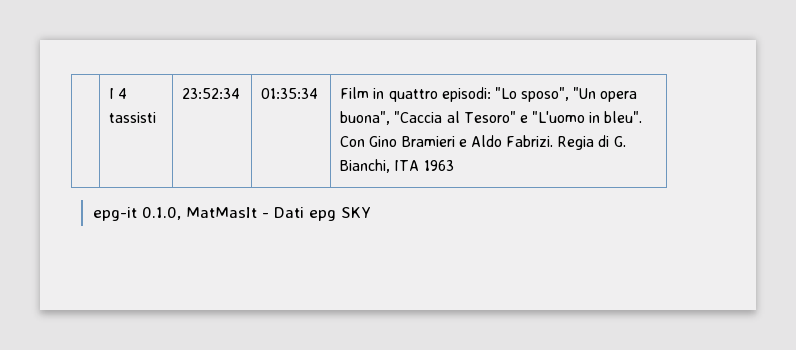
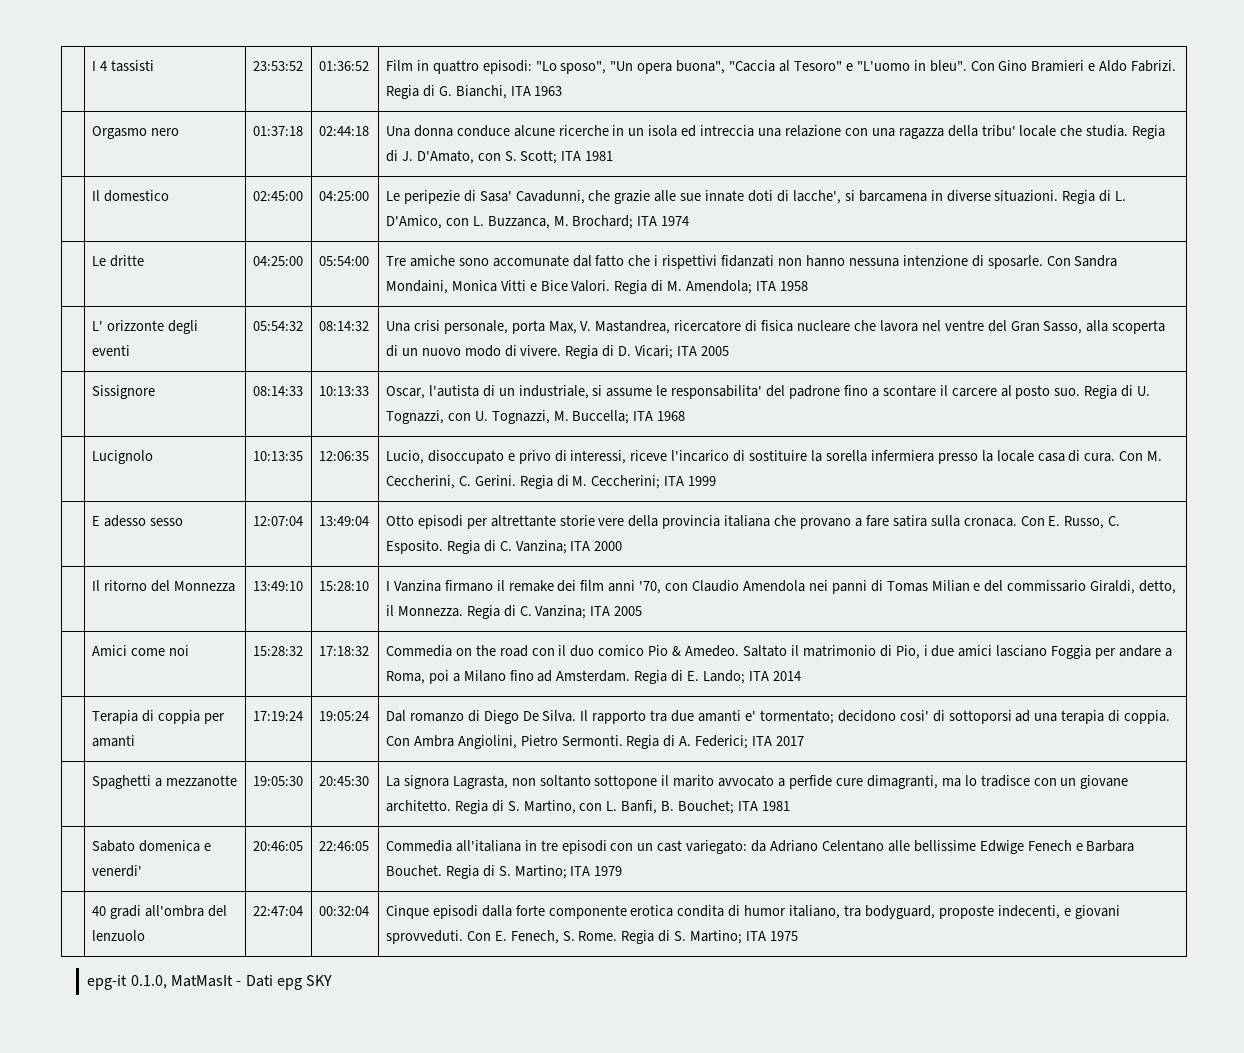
[182,88,241,99] [261,88,319,99] 23:52:34 | 01:35:34 -> [252,61,303,71] [318,61,369,71] 23:53:52 | 01:36:52
(454, 165) none -> [91,126,179,139] [252,126,303,136] [318,126,369,136] [385,125,1166,139] [385,150,614,164] [91,190,169,202] [252,191,303,201] [318,191,369,201] [385,190,1127,204] [385,215,690,229] [91,255,144,267] [252,256,303,266] [318,256,369,266] [385,255,1118,269] [385,280,808,294] [91,320,198,334] [91,345,130,356] [252,321,303,331] [318,321,369,331] [385,320,1166,334] [385,345,729,359] [91,385,155,399] [252,386,303,396] [318,386,369,396] [385,385,1151,399] [385,410,686,424] [91,450,153,464] [252,451,303,461] [318,451,369,461] [385,450,1163,464] [385,475,717,489] [91,515,183,527] [252,516,303,526] [318,516,369,526] [385,515,1121,529] [385,540,623,554] [91,580,235,592] [252,581,303,591] [318,581,369,591] [385,580,1177,594] [385,605,643,619] [91,645,189,656] [252,646,303,656] [318,646,369,656] [385,645,1172,659] [385,670,801,684] [91,710,225,724] [91,735,135,747] [252,711,303,721] [318,711,369,721] [385,710,1171,724] [385,735,805,749] [91,775,237,789] [252,776,303,786] [318,776,369,786] [385,775,1129,789] [385,800,790,814] [91,840,211,852] [91,865,142,877] [252,841,303,851] [318,841,369,851] [385,840,1135,854] [385,865,623,879] [91,905,227,919] [91,930,145,941] [252,906,303,916] [318,906,369,916] [385,905,1120,919] [385,930,798,944] // | Orgasmo nero | 01:37:18 | 02:44:18 | Una donna conduce alcune ricerche in un isola ed intreccia una relazione con una ragazza della tribu' locale che studia. Regia di J. D'Amato, con S. Scott; ITA 1981 // | Il domestico | 02:45:00 | 04:25:00 | Le peripezie di Sasa' Cavadunni, che grazie alle sue innate doti di lacche', si barcamena in diverse situazioni. Regia di L. D'Amico, con L. Buzzanca, M. Brochard; ITA 1974 // | Le dritte | 04:25:00 | 05:54:00 | Tre amiche sono accomunate dal fatto che i rispettivi fidanzati non hanno nessuna intenzione di sposarle. Con Sandra Mondaini, Monica Vitti e Bice Valori. Regia di M. Amendola; ITA 1958 // | L' orizzonte degli eventi | 05:54:32 | 08:14:32 | Una crisi personale, porta Max, V. Mastandrea, ricercatore di fisica nucleare che lavora nel ventre del Gran Sasso, alla scoperta di un nuovo modo di vivere. Regia di D. Vicari; ITA 2005 // | Sissignore | 08:14:33 | 10:13:33 | Oscar, l'autista di un industriale, si assume le responsabilita' del padrone fino a scontare il carcere al posto suo. Regia di U. Tognazzi, con U. Tognazzi, M. Buccella; ITA 1968 // | Lucignolo | 10:13:35 | 12:06:35 | Lucio, disoccupato e privo di interessi, riceve l'incarico di sostituire la sorella infermiera presso la locale casa di cura. Con M. Ceccherini, C. Gerini. Regia di M. Ceccherini; ITA 1999 // | E adesso sesso | 12:07:04 | 13:49:04 | Otto episodi per altrettante storie vere della provincia italiana che provano a fare satira sulla cronaca. Con E. Russo, C. Esposito. Regia di C. Vanzina; ITA 2000 // | Il ritorno del Monnezza | 13:49:10 | 15:28:10 | I Vanzina firmano il remake dei film anni '70, con Claudio Amendola nei panni di Tomas Milian e del commissario Giraldi, detto, il Monnezza. Regia di C. Vanzina; ITA 2005 // | Amici come noi | 15:28:32 | 17:18:32 | Commedia on the road con il duo comico Pio & Amedeo. Saltato il matrimonio di Pio, i due amici lasciano Foggia per andare a Roma, poi a Milano fino ad Amsterdam. Regia di E. Lando; ITA 2014 // | Terapia di coppia per amanti | 17:19:24 | 19:05:24 | Dal romanzo di Diego De Silva. Il rapporto tra due amanti e' tormentato; decidono cosi' di sottoporsi ad una terapia di coppia. Con Ambra Angiolini, Pietro Sermonti. Regia di A. Federici; ITA 2017 // | Spaghetti a mezzanotte | 19:05:30 | 20:45:30 | La signora Lagrasta, non soltanto sottopone il marito avvocato a perfide cure dimagranti, ma lo tradisce con un giovane architetto. Regia di S. Martino, con L. Banfi, B. Bouchet; ITA 1981 // | Sabato domenica e venerdi' | 20:46:05 | 22:46:05 | Commedia all'italiana in tre episodi con un cast variegato: da Adriano Celentano alle bellissime Edwige Fenech e Barbara Bouchet. Regia di S. Martino; ITA 1979 // | 40 gradi all'ombra del lenzuolo | 22:47:04 | 00:32:04 | Cinque episodi dalla forte componente erotica condita di humor italiano, tra bodyguard, proposte indecenti, e giovani sprovveduti. Con E. Fenech, S. Rome. Regia di S. Martino; ITA 1975

